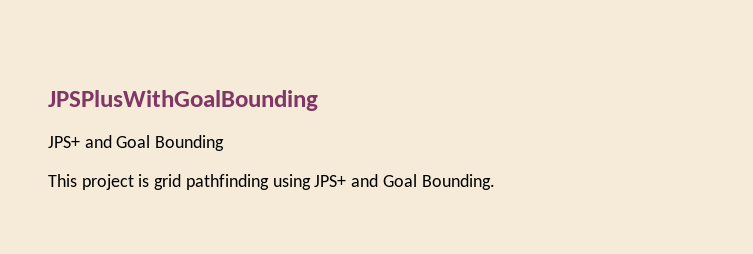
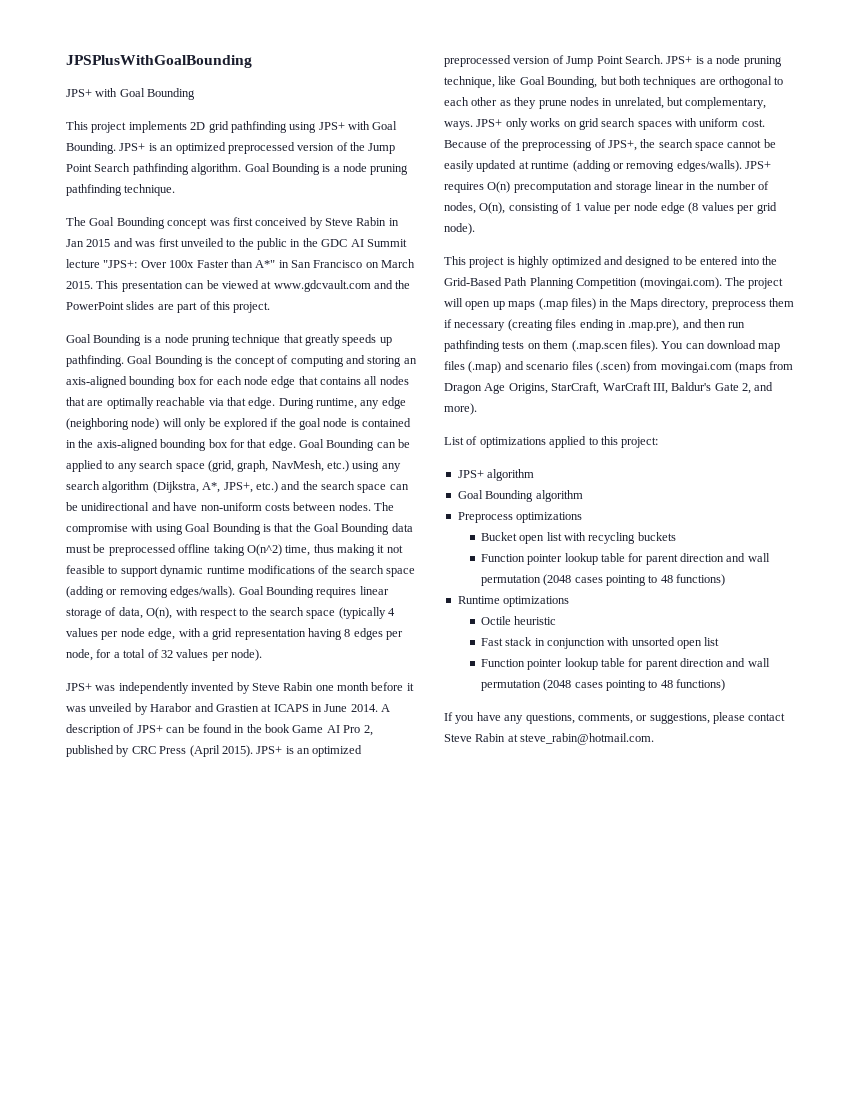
[84,135,112,148] and -> [95,88,118,97] with
[138,174,150,187] is -> [128,121,206,133] implements 2D
[351,174,379,187] and -> [348,121,370,130] with
(495, 182) none -> [119,142,396,154] [66,163,409,175] [66,184,176,196] [66,217,399,229] [66,238,407,250] [66,259,416,268] [66,280,411,292] [66,301,271,313] [66,334,392,346] [66,355,417,367] [66,376,409,388] [66,397,406,409] [66,418,412,430] [66,439,411,451] [66,460,401,472] [66,481,409,493] [66,502,394,511] [66,523,413,535] [66,544,403,556] [66,565,416,577] [66,586,389,598] [66,607,396,619] [66,628,404,640] [66,649,262,661] [66,682,414,694] [66,703,391,715] [66,724,373,736] [66,745,363,757] [444,55,782,67] [444,76,784,88] [444,97,767,109] [444,118,765,130] [444,139,776,151] [444,160,771,172] [444,181,770,193] [444,202,777,214] [444,223,475,235] [444,256,778,268] [444,277,784,289] [444,298,795,310] [444,319,746,331] [444,340,781,352] [444,361,794,373] [444,382,774,394] [444,403,477,415] [444,436,659,448] [457,469,535,481] [457,490,583,502] [457,512,583,523] [480,532,676,544] [480,553,770,565] [480,574,726,586] [457,596,570,607] [480,616,557,625] [480,637,720,649] [480,658,770,670] [480,679,726,691] [444,712,786,724] [444,733,655,745] JPS+ is an optimized preprocessed version of the Jump Point Search pathfinding algorithm. Goal Bounding is a node pruning pathfinding technique. // The Goal Bounding concept was first conceived by Steve Rabin in Jan 2015 and was first unveiled to the public in the GDC AI Summit lecture "JPS+: Over 100x Faster than A*" in San Francisco on March 2015. This presentation can be viewed at www.gdcvault.com and the PowerPoint slides are part of this project. // Goal Bounding is a node pruning technique that greatly speeds up pathfinding. Goal Bounding is the concept of computing and storing an axis-aligned bounding box for each node edge that contains all nodes that are optimally reachable via that edge. During runtime, any edge (neighboring node) will only be explored if the goal node is contained in the axis-aligned bounding box for that edge. Goal Bounding can be applied to any search space (grid, graph, NavMesh, etc.) using any search algorithm (Dijkstra, A*, JPS+, etc.) and the search space can be unidirectional and have non-uniform costs between nodes. The compromise with using Goal Bounding is that the Goal Bounding data must be preprocessed offline taking O(n^2) time, thus making it not feasible to support dynamic runtime modifications of the search space (adding or removing edges/walls). Goal Bounding requires linear storage of data, O(n), with respect to the search space (typically 4 values per node edge, with a grid representation having 8 edges per node, for a total of 32 values per node). // JPS+ was independently invented by Steve Rabin one month before it was unveiled by Harabor and Grastien at ICAPS in June 2014. A description of JPS+ can be found in the book Game AI Pro 2, published by CRC Press (April 2015). JPS+ is an optimized preprocessed version of Jump Point Search. JPS+ is a node pruning technique, like Goal Bounding, but both techniques are orthogonal to each other as they prune nodes in unrelated, but complementary, ways. JPS+ only works on grid search spaces with uniform cost. Because of the preprocessing of JPS+, the search space cannot be easily updated at runtime (adding or removing edges/walls). JPS+ requires O(n) precomputation and storage linear in the number of nodes, O(n), consisting of 1 value per node edge (8 values per grid node). // This project is highly optimized and designed to be entered into the Grid-Based Path Planning Competition (movingai.com). The project will open up maps (.map files) in the Maps directory, preprocess them if necessary (creating files ending in .map.pre), and then run pathfinding tests on them (.map.scen files). You can download map files (.map) and scenario files (.scen) from movingai.com (maps from Dragon Age Origins, StarCraft, WarCraft III, Baldur's Gate 2, and more). // List of optimizations applied to this project: // JPS+ algorithm // Goal Bounding algorithm // Preprocess optimizations // Bucket open list with recycling buckets // Function pointer lookup table for parent direction and wall permutation (2048 cases pointing to 48 functions) // Runtime optimizations // Octile heuristic // Fast stack in conjunction with unsorted open list // Function pointer lookup table for parent direction and wall permutation (2048 cases pointing to 48 functions) // If you have any questions, comments, or suggestions, please contact Steve Rabin at steve_rabin@hotmail.com.

